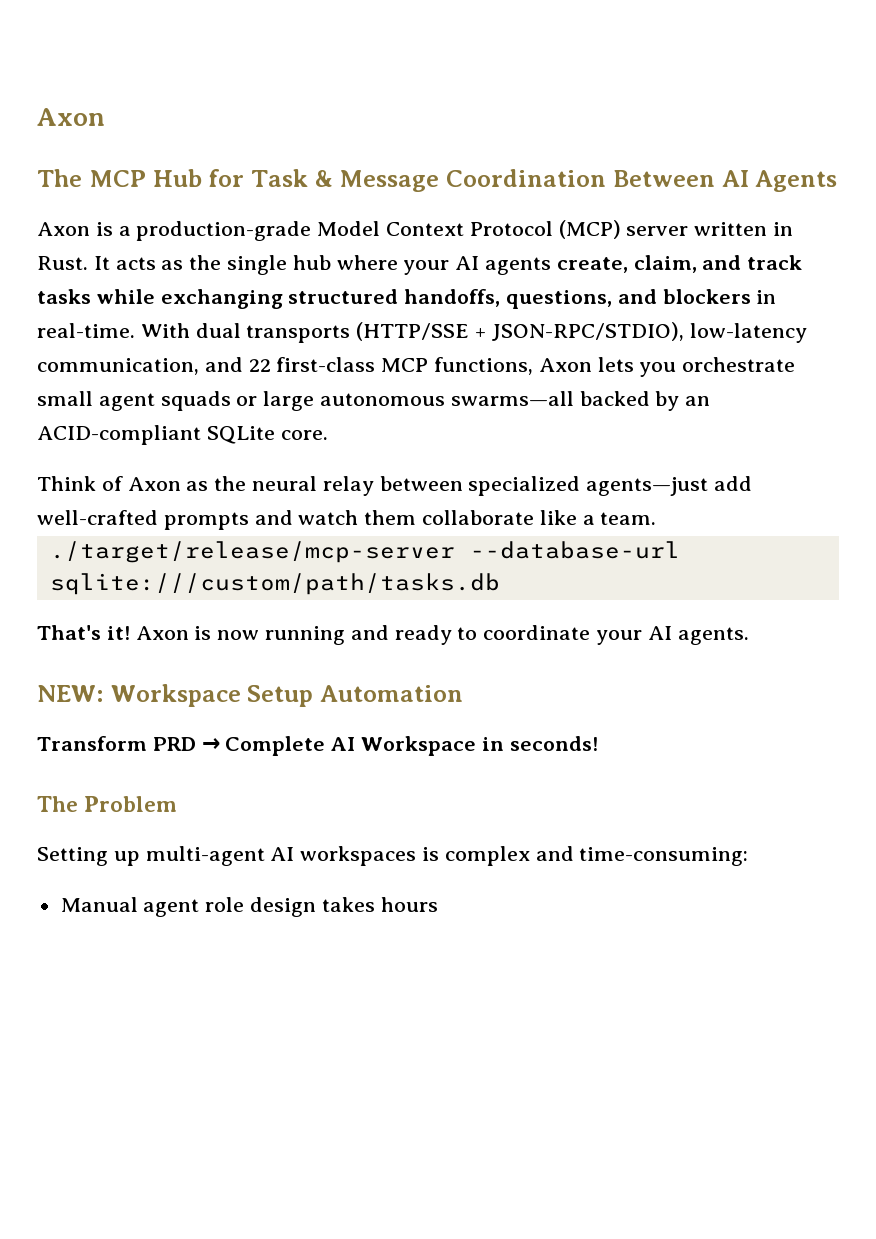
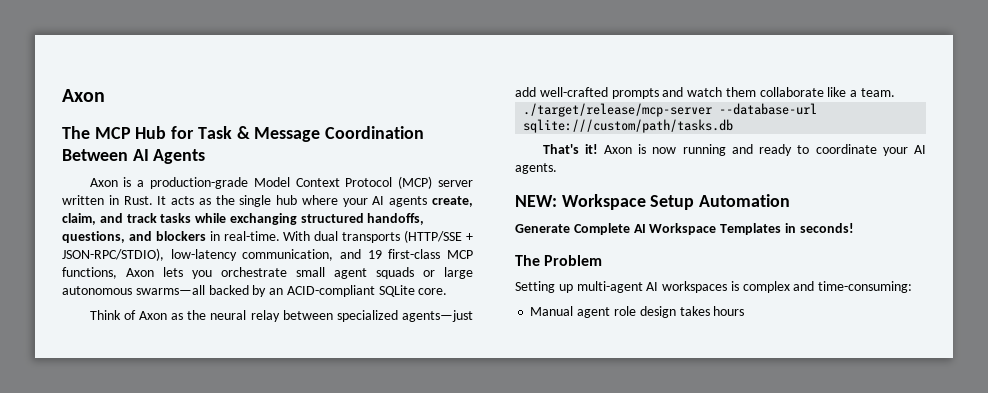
[248,359,271,372] 22 -> [367,250,382,259] 19
[37,736,220,751] Transform PRD → -> [515,224,570,233] Generate
(477, 746) none -> [720,223,782,235] Templates

